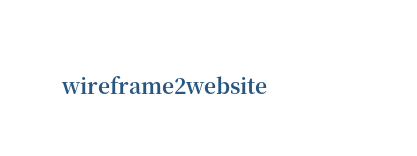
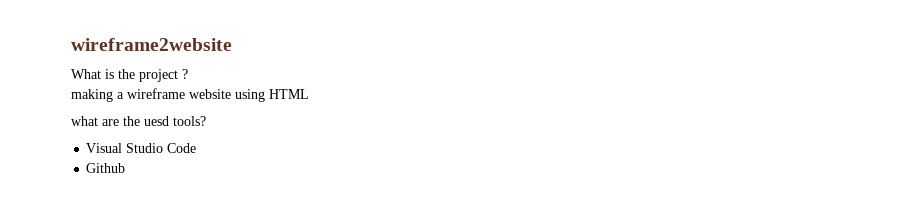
(267, 85) none -> [71,69,188,82] [71,88,309,102] [71,116,206,126] [86,143,197,153] [86,163,126,173] // What is the project ? // making a wireframe website using HTML // what are the uesd tools? // Visual Studio Code // Github

